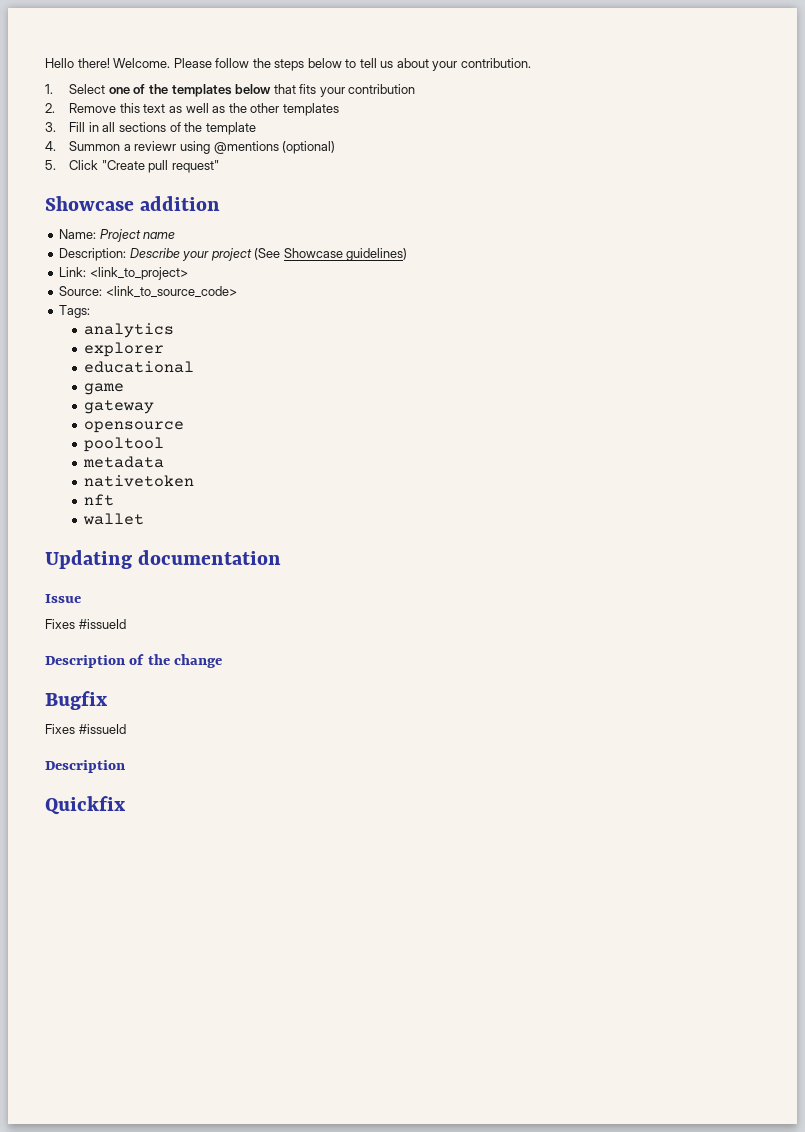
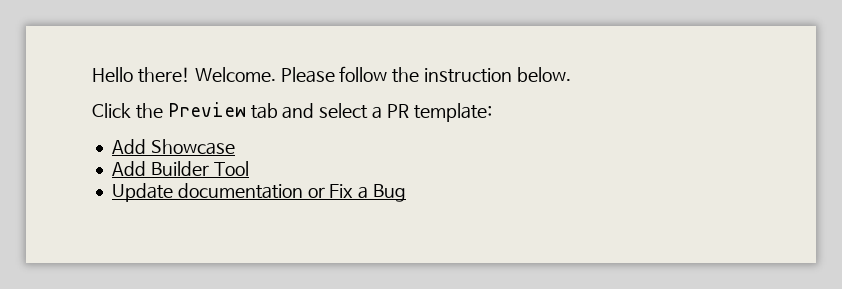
[274,58,531,71] [45,84,416,97] [45,103,339,116] [45,122,256,135] [45,141,336,154] [45,160,220,173] [45,196,221,211] [59,229,176,242] [59,248,408,261] [59,267,188,280] [59,286,237,298] [59,305,91,318] [83,323,174,338] [83,342,164,357] [83,361,194,373] [83,383,124,395] [83,400,154,414] [83,421,184,433] [83,437,164,452] [82,456,164,468] [83,475,194,487] [83,494,114,506] [82,513,144,525] [45,550,282,569] [45,594,81,603] [45,619,126,629] [45,654,223,668] [45,691,108,710] [45,724,126,734] [45,760,125,773] [45,796,126,815] steps below to tell us about your contribution. // 1. Select one of the templates below that fits your contribution // 2. Remove this text as well as the other templates // 3. Fill in all sections of the template // 4. Summon a reviewr using @mentions (optional) // 5. Click "Create pull request" // Showcase addition // Name: Project name // Description: Describe your project (See Showcase guidelines) // Link: <link_to_project> // Source: <link_to_source_code> // Tags: // analytics // explorer // educational // game // gateway // opensource // pooltool // metadata // nativetoken // nft // wallet // Updating documentation // Issue // Fixes #issueId // Description of the change // Bugfix // Fixes #issueId // Description // Quickfix -> [424,67,572,83] [92,102,492,122] [111,139,235,155] [111,161,249,176] [111,183,407,202] instruction below. // Click the Preview tab and select a PR template: // Add Showcase // Add Builder Tool // Update documentation or Fix a Bug

